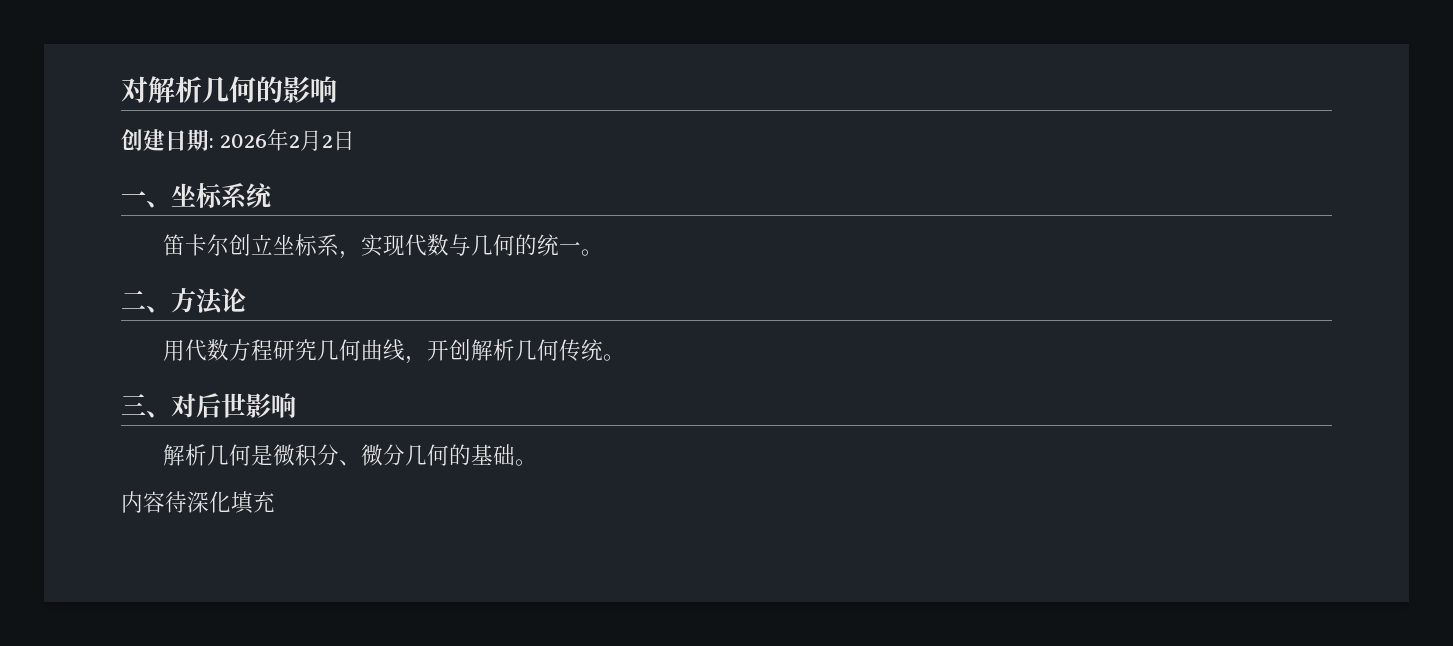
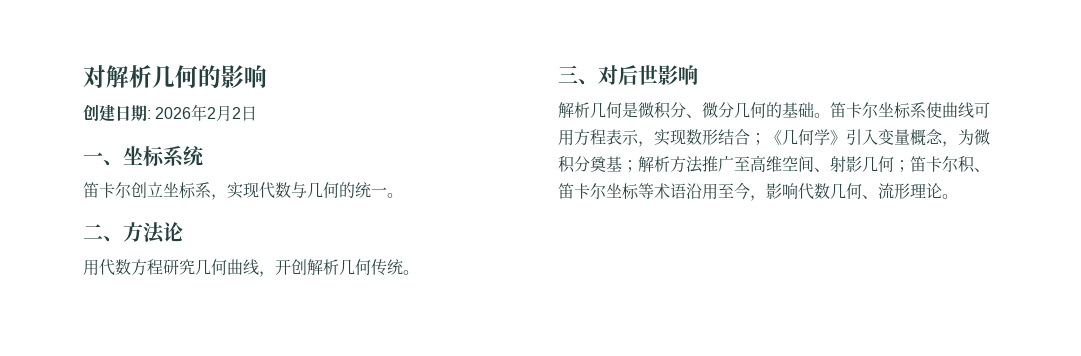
[121,491,275,514] // 内容待深化填充 -> [830,102,990,119] [558,129,990,147] [558,155,990,173] [558,182,958,201] 笛卡尔坐标系使曲线可用方程表示，实现数形结合；《几何学》引入变量概念，为微积分奠基；解析方法推广至高维空间、射影几何；笛卡尔积、笛卡尔坐标等术语沿用至今，影响代数几何、流形理论。

